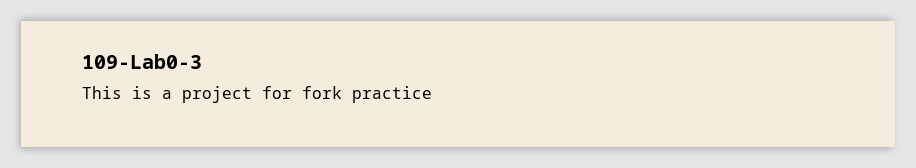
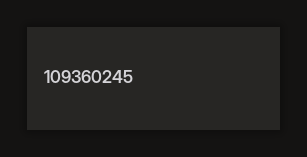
[82,54,202,69] [82,86,432,103] 109-Lab0-3 // This is a project for fork practice -> [44,70,133,83] 109360245

